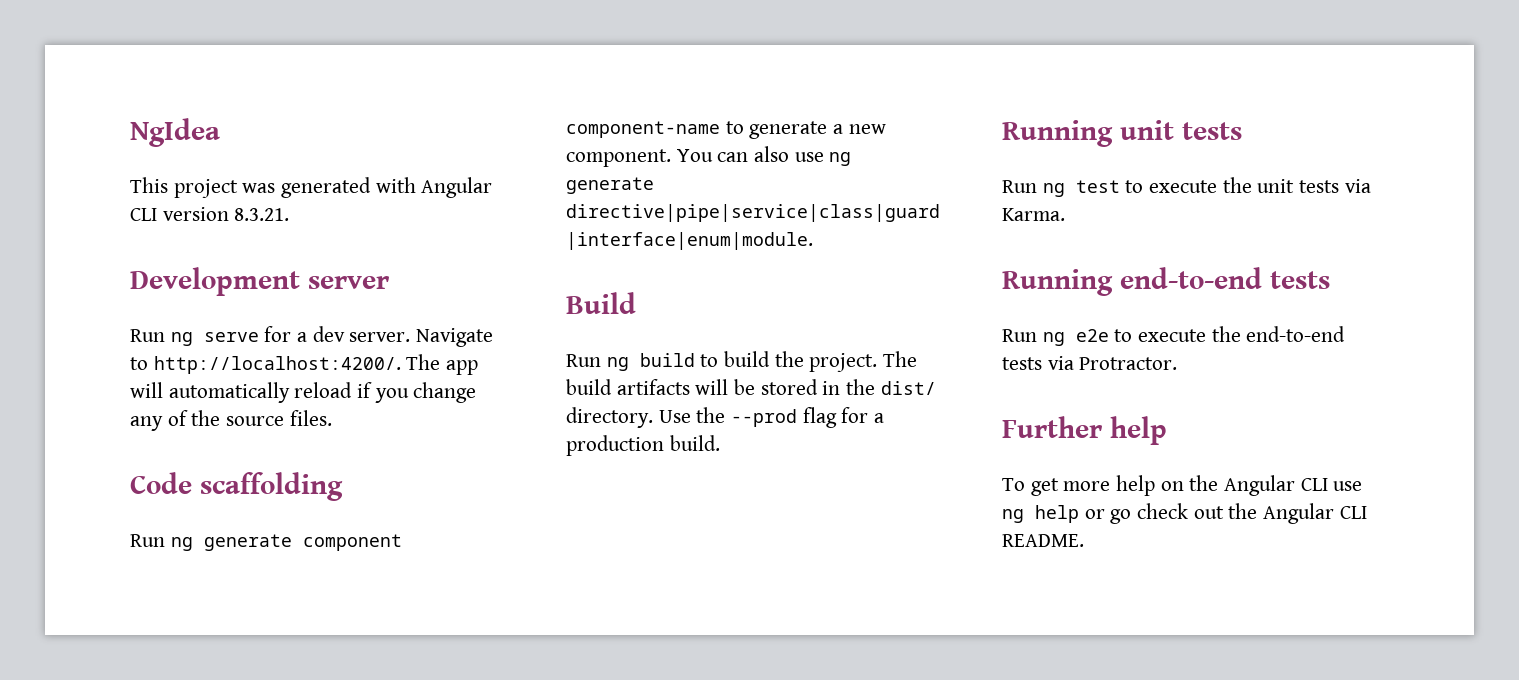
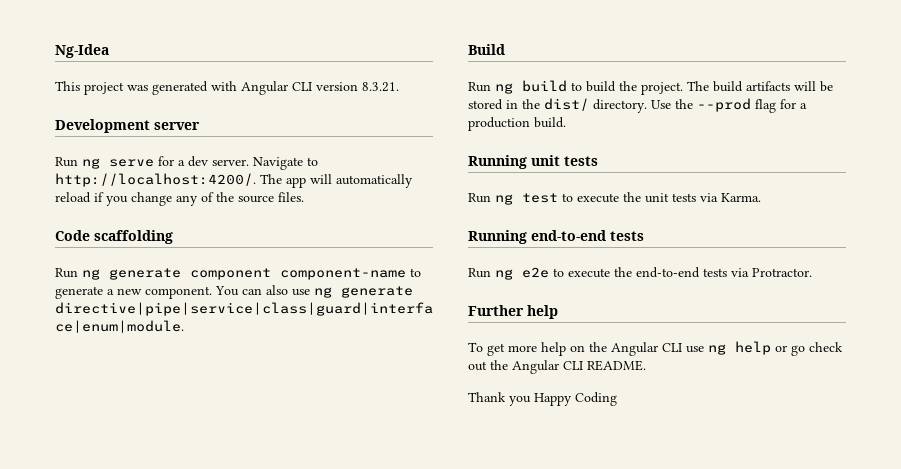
[130,118,220,147] NgIdea -> [55,44,109,58] Ng-Idea
(1084, 540) none -> [468,392,617,406] // Thank you Happy Coding

